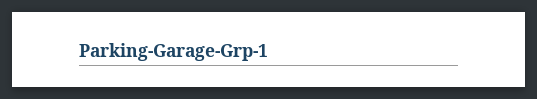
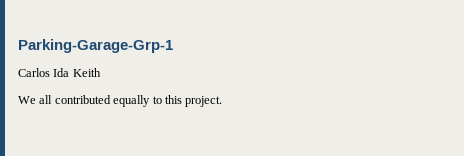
(268, 52) none -> [18,68,101,77] [18,95,223,107] // Carlos Ida Keith // We all contributed equally to this project.

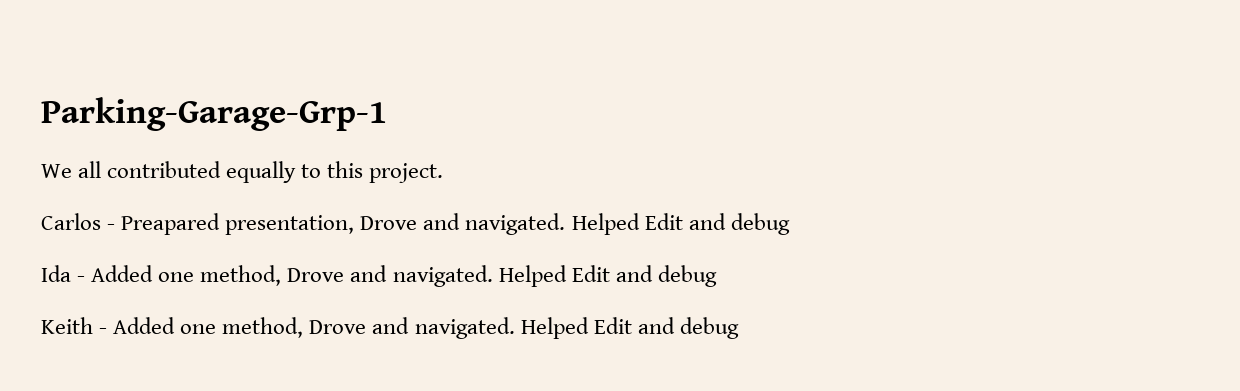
[18,68,101,77] // Carlos Ida Keith -> (387, 114) none
(223, 101) none -> [41,213,790,235] [41,265,717,287] [41,317,739,339] // Carlos - Preapared presentation, Drove and navigated. Helped Edit and debug // Ida - Added one method, Drove and navigated. Helped Edit and debug // Keith - Added one method, Drove and navigated. Helped Edit and debug

